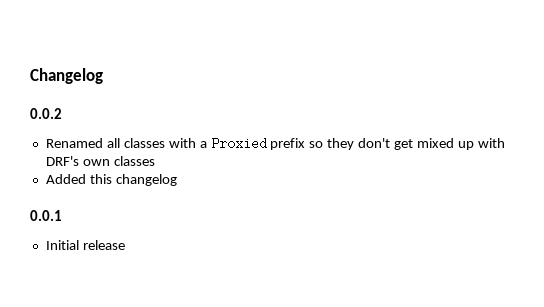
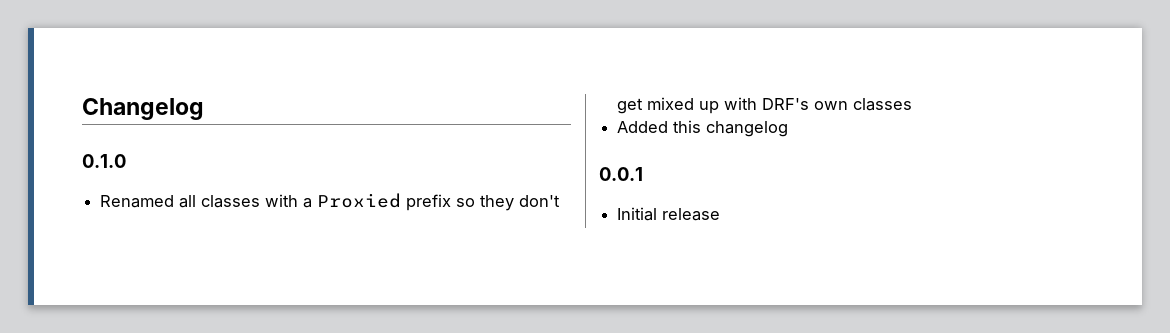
[30,108,62,119] 0.0.2 -> [82,154,126,168] 0.1.0

